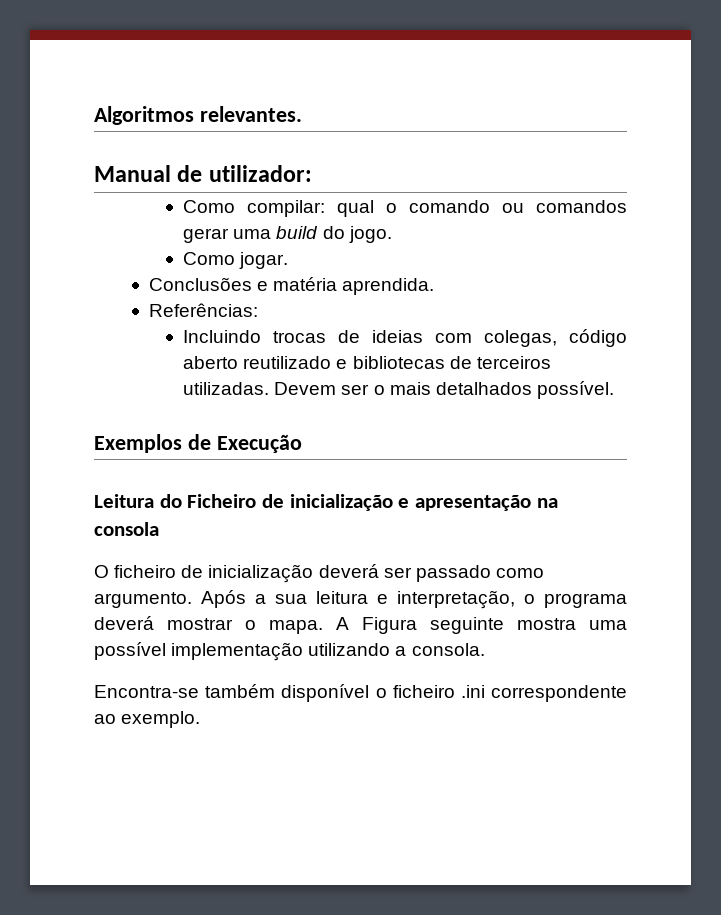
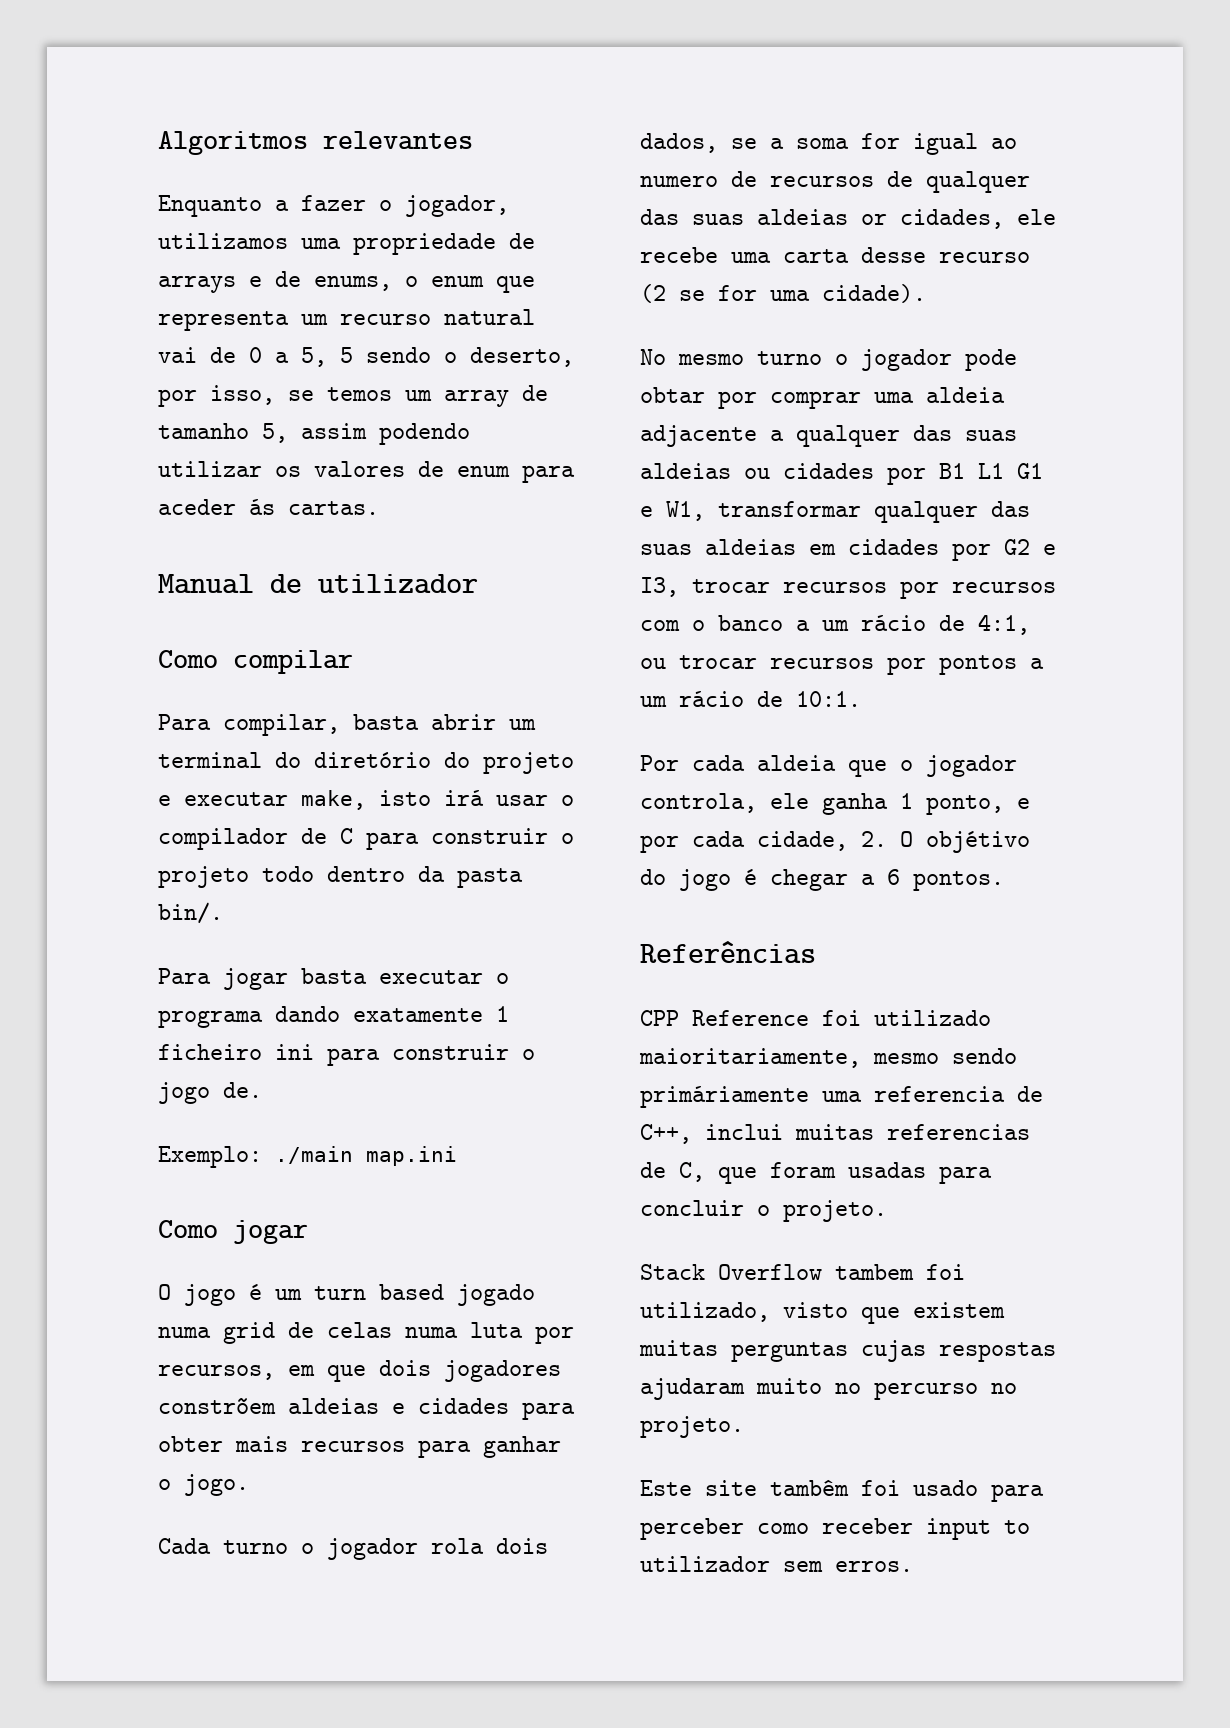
[199,106,302,122] relevantes. -> [323,131,473,150] [158,195,509,217] [158,233,535,255] [158,271,535,293] [158,309,535,331] [158,347,574,367] [158,385,548,407] [158,423,470,445] [158,461,575,483] [158,499,379,515] relevantes // Enquanto a fazer o jogador, utilizamos uma propriedade de arrays e de enums, o enum que representa um recurso natural vai de 0 a 5, 5 sendo o deserto, por isso, se temos um array de tamanho 5, assim podendo utilizar os valores de enum para aceder ás cartas.
[208,165,312,182] [183,200,628,217] [183,226,392,243] [183,252,289,269] [149,277,435,295] [149,303,259,317] [183,329,627,347] [183,356,551,369] [183,381,614,399] [94,434,302,453] [94,494,558,511] [94,522,159,536] [94,564,544,583] [94,590,627,609] [94,616,627,634] [94,642,485,661] [94,684,628,702] [94,711,201,728] utilizador: // Como compilar: qual o comando ou comandos gerar uma build do jogo. // Como jogar. // Conclusões e matéria aprendida. // Referências: // Incluindo trocas de ideias com colegas, código aberto reutilizado e bibliotecas de terceiros utilizadas. Devem ser o mais detalhados possível. // Exemplos de Execução // Leitura do Ficheiro de inicialização e apresentação na consola // O ficheiro de inicialização deverá ser passado como argumento. Após a sua leitura e interpretação, o programa deverá mostrar o mapa. A Figura seguinte mostra uma possível implementação utilizando a consola. // Encontra-se também disponível o ficheiro .ini correspondente ao exemplo. -> [318,574,478,594] [158,650,353,674] [158,714,536,736] [158,752,574,774] [158,790,574,810] [158,828,574,850] [158,866,523,888] [158,902,223,924] [158,968,509,990] [158,1006,509,1028] [158,1044,535,1066] [158,1082,262,1104] [158,1146,457,1168] [158,1220,308,1244] [158,1284,535,1306] [158,1322,574,1344] [158,1360,561,1382] [158,1398,575,1420] [158,1436,561,1458] [158,1474,249,1496] [158,1538,548,1560] [640,133,1017,155] [640,171,1030,193] [640,209,1056,229] [640,247,1030,263] [640,284,926,303] [640,349,1017,371] [640,387,1005,409] [640,425,1017,447] [640,463,1043,485] [640,501,1030,523] [640,539,1056,561] [640,577,1056,599] [640,614,1030,635] [640,655,1044,675] [640,691,861,707] [640,755,1017,777] [640,793,1030,815] [640,831,1030,853] [640,869,1004,891] [640,941,816,964] [640,1010,991,1026] [639,1048,1017,1068] [640,1086,1043,1108] [640,1124,1030,1144] [640,1162,992,1184] [640,1200,887,1222] [640,1264,965,1280] [640,1302,1005,1324] [639,1340,1056,1362] [640,1378,1017,1400] [640,1416,744,1438] [640,1479,1044,1502] [640,1518,1030,1540] [640,1556,913,1572] utilizador // Como compilar // Para compilar, basta abrir um terminal do diretório do projeto e executar make, isto irá usar o compilador de C para construir o projeto todo dentro da pasta bin/. // Para jogar basta executar o programa dando exatamente 1 ficheiro ini para construir o jogo de. // Exemplo: ./main map.ini // Como jogar // O jogo é um turn based jogado numa grid de celas numa luta por recursos, em que dois jogadores constrõem aldeias e cidades para obter mais recursos para ganhar o jogo. // Cada turno o jogador rola dois dados, se a soma for igual ao numero de recursos de qualquer das suas aldeias or cidades, ele recebe uma carta desse recurso (2 se for uma cidade). // No mesmo turno o jogador pode obtar por comprar uma aldeia adjacente a qualquer das suas aldeias ou cidades por B1 L1 G1 e W1, transformar qualquer das suas aldeias em cidades por G2 e I3, trocar recursos por recursos com o banco a um rácio de 4:1, ou trocar recursos por pontos a um rácio de 10:1. // Por cada aldeia que o jogador controla, ele ganha 1 ponto, e por cada cidade, 2. O objétivo do jogo é chegar a 6 pontos. // Referências // CPP Reference foi utilizado maioritariamente, mesmo sendo primáriamente uma referencia de C++, inclui muitas referencias de C, que foram usadas para concluir o projeto. // Stack Overflow tambem foi utilizado, visto que existem muitas perguntas cujas respostas ajudaram muito no percurso no projeto. // Este site tambêm foi usado para perceber como receber input to utilizador sem erros.

